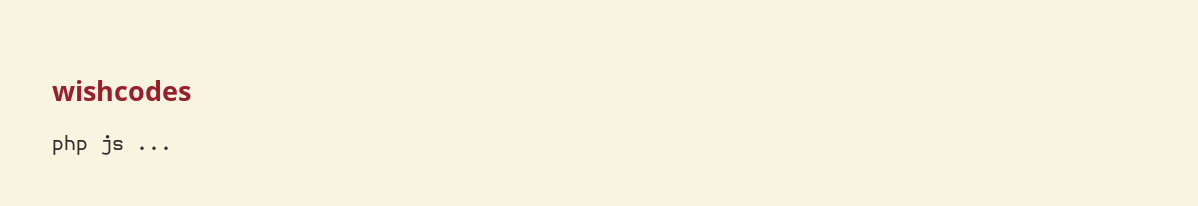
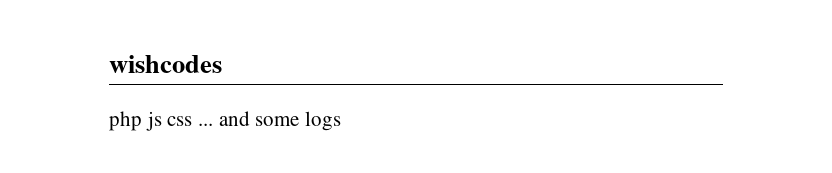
[136,146,172,150] ... -> [167,111,342,131] css ... and some logs

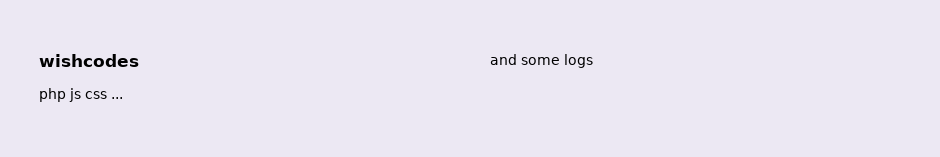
(214, 124) none -> (123, 98) //

